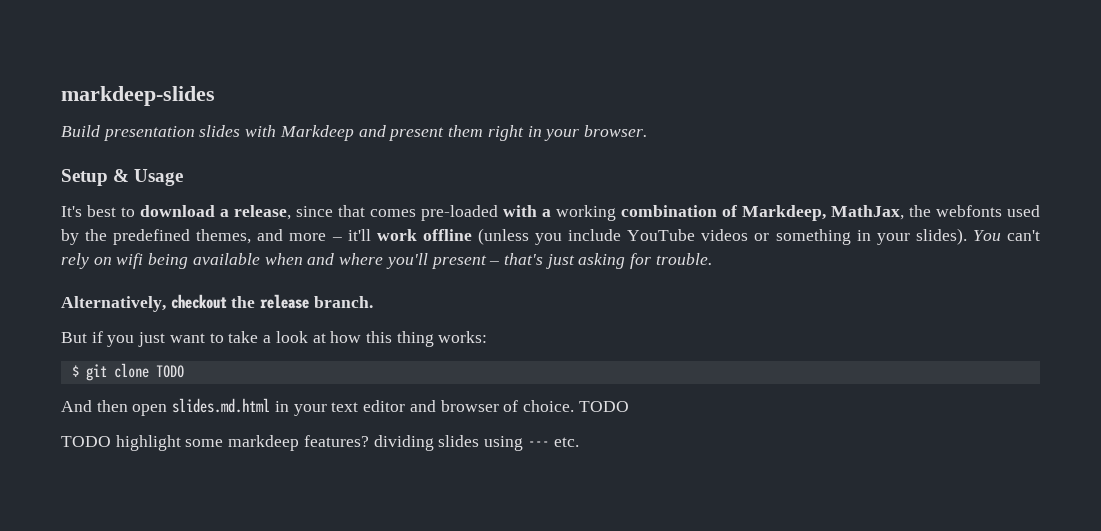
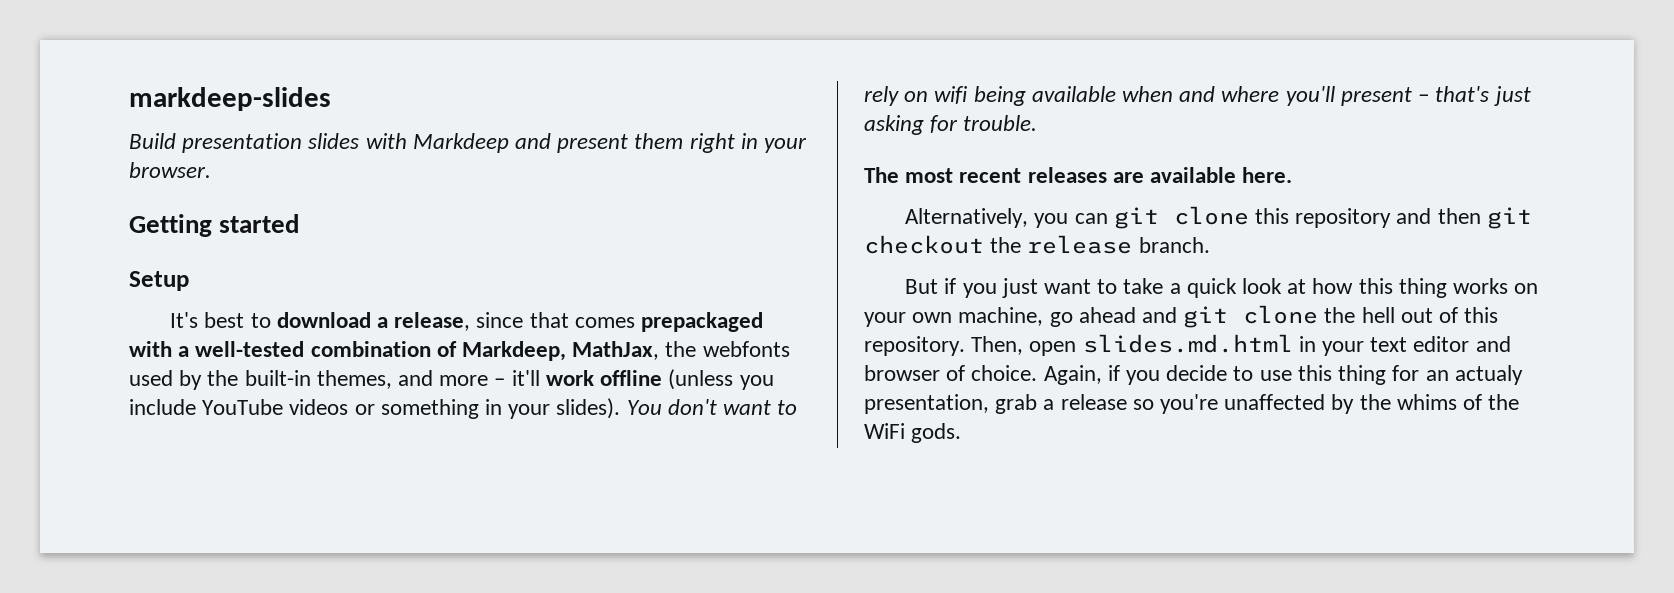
(647, 131) none -> [129,214,300,237] // Getting started
[113,169,184,186] & Usage -> (189, 281) none
[421,205,498,221] pre-loaded -> [640,312,763,332] prepackaged
[556,205,616,221] working -> [195,341,305,357] well-tested
[113,229,191,245] predefined -> [244,370,311,386] built-in
[1006,230,1040,241] can't -> [667,399,798,415] don't want to
[61,296,166,312] Alternatively, -> [864,167,1293,183] [905,206,1532,229] The most recent releases are available here. // Alternatively, you can git clone this repository and then git
(272, 339) none -> [1186,278,1237,298] quick
[438,331,488,343] [71,363,184,381] [61,400,128,412] works: // $ git clone TODO // And then -> [1453,278,1539,294] [864,305,1499,328] [864,336,1024,356] works on your own machine, go ahead and git clone the hell out of this repository. Then,
[578,401,629,412] [61,435,579,451] TODO // TODO highlight some markdeep features? dividing slides using --- etc. -> [1043,365,1523,385] [864,394,1520,414] [864,423,962,443] Again, if you decide to use this thing for an actualy presentation, grab a release so you're unaffected by the whims of the WiFi gods.

